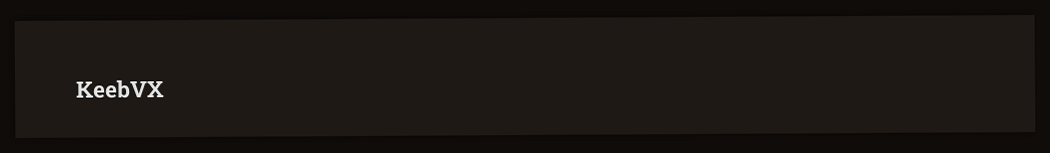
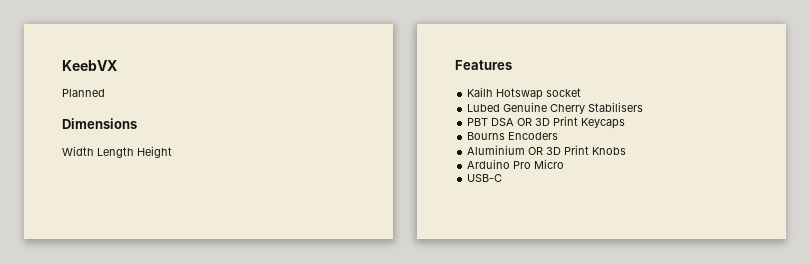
(165, 89) none -> [62,89,105,97] [62,118,137,129] [62,146,172,158] [455,60,512,70] [467,87,582,100] [467,102,644,114] [467,116,626,129] [467,132,559,140] [467,145,627,155] [467,159,565,169] [467,174,503,182] // Planned // Dimensions // Width Length Height // Features // Kailh Hotswap socket // Lubed Genuine Cherry Stabilisers // PBT DSA OR 3D Print Keycaps // Bourns Encoders // Aluminium OR 3D Print Knobs // Arduino Pro Micro // USB-C

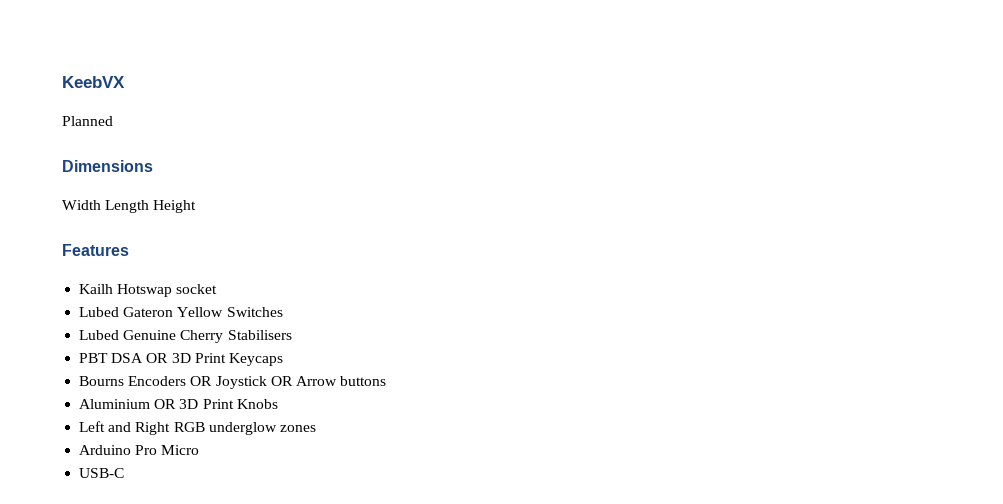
(582, 92) none -> [79,307,283,317] // Lubed Gateron Yellow Switches
(559, 136) none -> [190,376,387,389] OR Joystick OR Arrow buttons
(627, 151) none -> [79,421,316,435] // Left and Right RGB underglow zones

